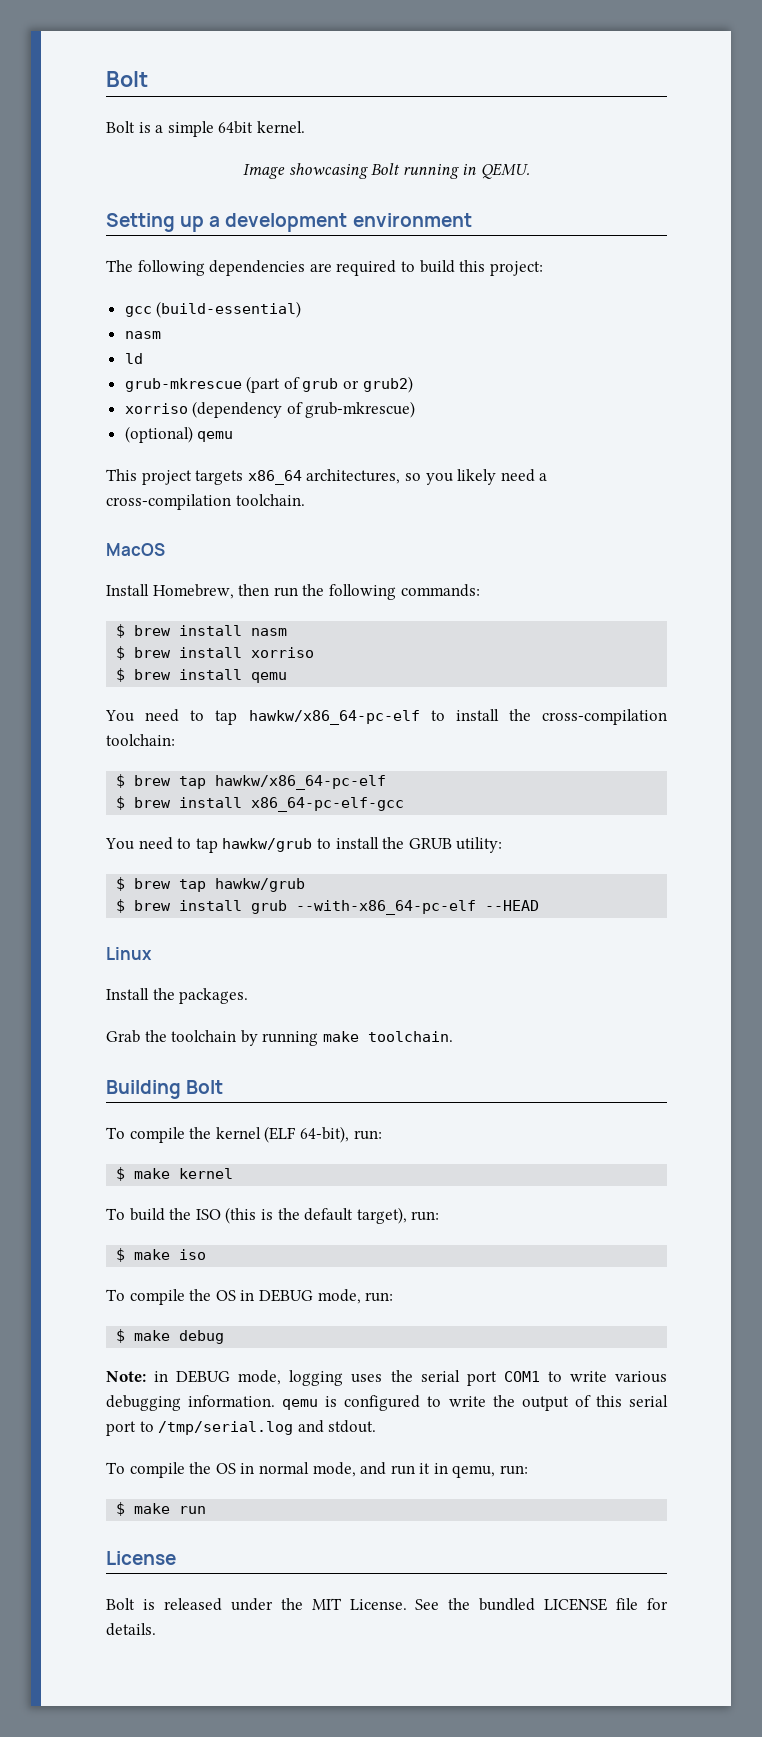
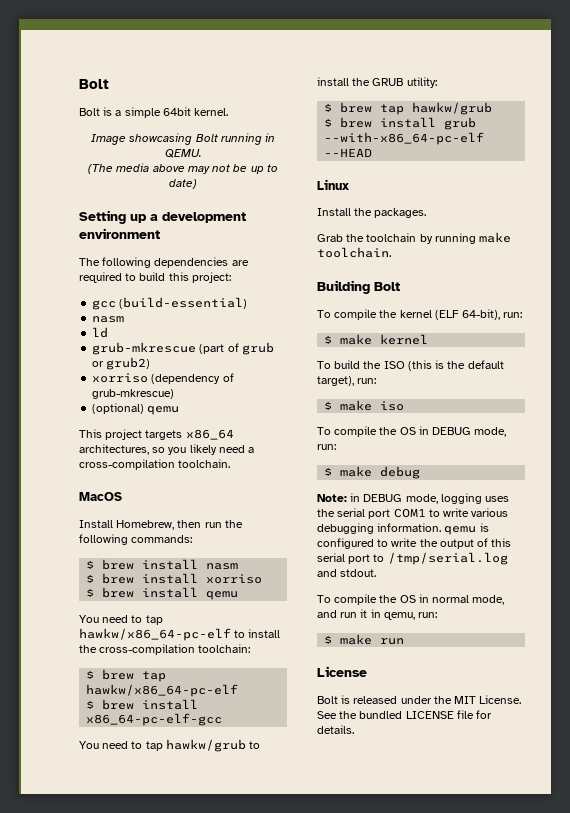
(530, 171) none -> [88,163,278,174] [169,179,197,189] // (The media above may not be up to date)

